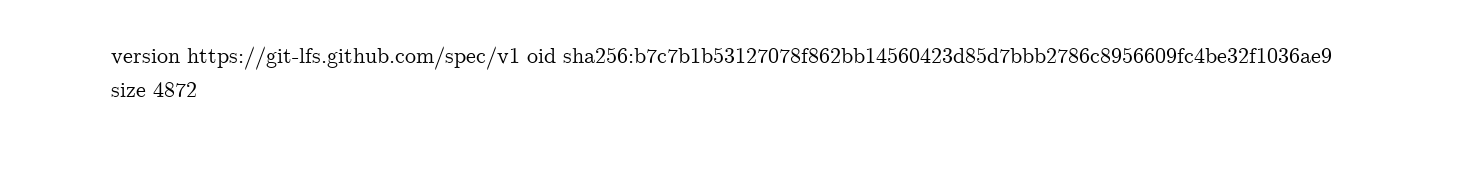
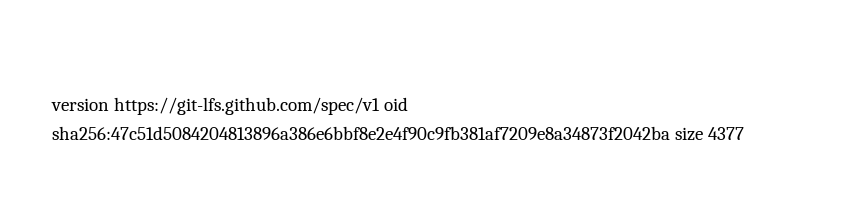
[563,47,1332,63] [111,82,197,97] sha256:b7c7b1b53127078f862bb14560423d85d7bbb2786c8956609fc4be32f1036ae9 size 4872 -> [52,126,745,141] sha256:47c51d5084204813896a386e6bbf8e2e4f90c9fb381af7209e8a34873f2042ba size 4377

